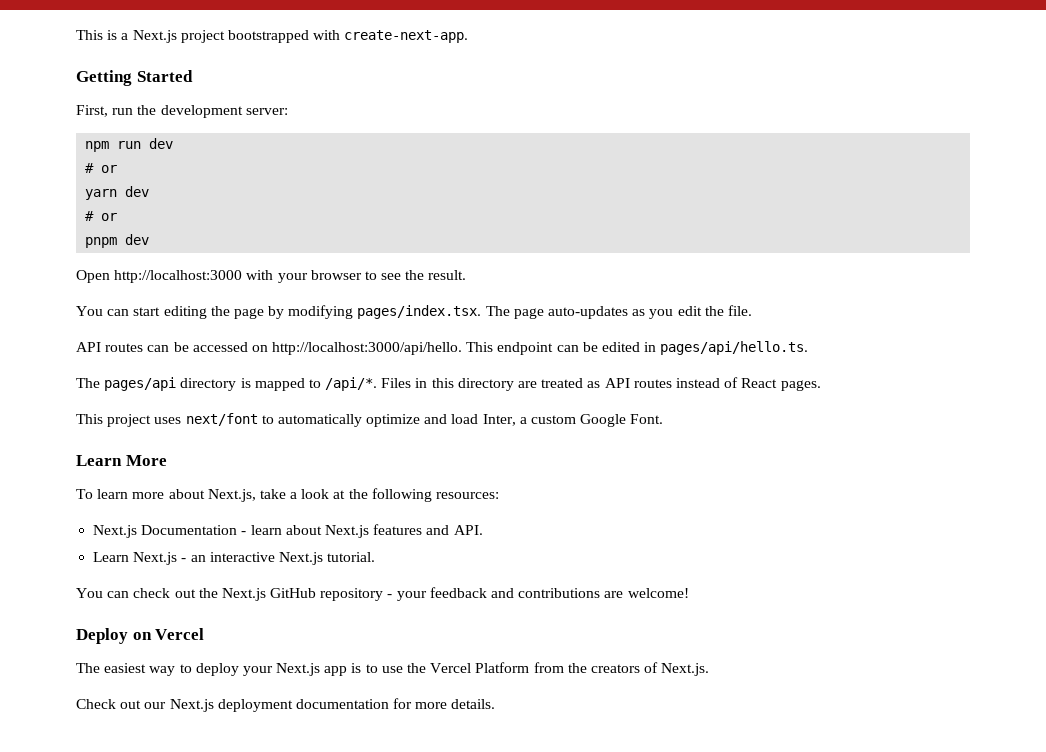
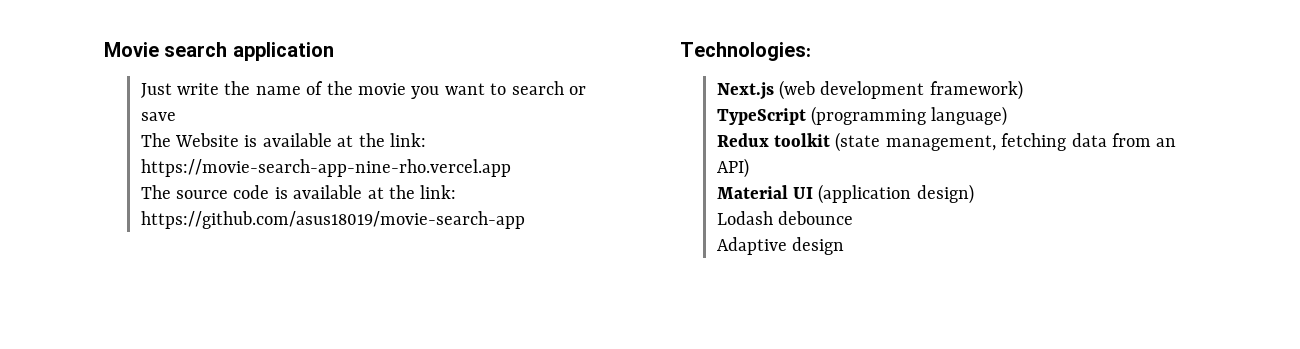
[76,30,469,43] [76,70,193,86] [76,105,288,118] [85,138,174,152] [85,163,118,173] [85,186,150,200] [85,211,118,221] [85,234,150,248] [76,270,467,283] [76,305,752,319] [76,341,809,355] [76,377,821,391] [76,413,664,427] [76,455,167,466] [76,488,500,502] [93,524,483,538] [93,552,376,565] [76,587,689,601] [76,628,205,644] [76,662,710,676] [76,698,496,712] This is a Next.js project bootstrapped with create-next-app. // Getting Started // First, run the development server: // npm run dev // # or // yarn dev // # or // pnpm dev // Open http://localhost:3000 with your browser to see the result. // You can start editing the page by modifying pages/index.tsx. The page auto-updates as you edit the file. // API routes can be accessed on http://localhost:3000/api/hello. This endpoint can be edited in pages/api/hello.ts. // The pages/api directory is mapped to /api/*. Files in this directory are treated as API routes instead of React pages. // This project uses next/font to automatically optimize and load Inter, a custom Google Font. // Learn More // To learn more about Next.js, take a look at the following resources: // Next.js Documentation - learn about Next.js features and API. // Learn Next.js - an interactive Next.js tutorial. // You can check out the Next.js GitHub repository - your feedback and contributions are welcome! // Deploy on Vercel // The easiest way to deploy your Next.js app is to use the Vercel Platform from the creators of Next.js. // Check out our Next.js deployment documentation for more details. -> [104,42,334,61] [140,81,587,99] [140,112,176,121] [140,133,427,147] [140,159,511,177] [140,185,457,199] [140,211,525,229] [680,42,811,61] [716,80,1023,100] [716,106,1008,126] [716,132,1177,152] [716,158,749,178] [716,184,974,204] [716,211,854,225] [716,237,845,255] Movie search application // Just write the name of the movie you want to search or save // The Website is available at the link: https://movie-search-app-nine-rho.vercel.app // The source code is available at the link: https://github.com/asus18019/movie-search-app // Technologies: // Next.js (web development framework) // TypeScript (programming language) // Redux toolkit (state management, fetching data from an API) // Material UI (application design) // Lodash debounce // Adaptive design

